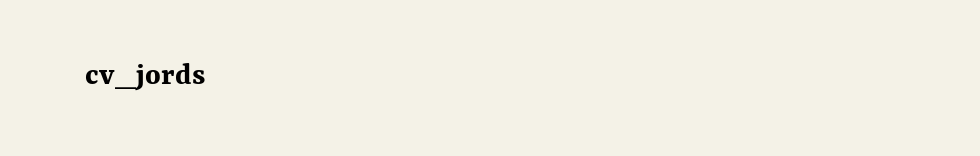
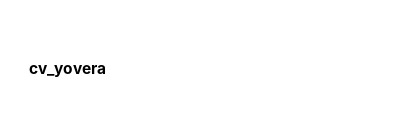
[85,63,205,91] cv_jords -> [29,65,106,77] cv_yovera

